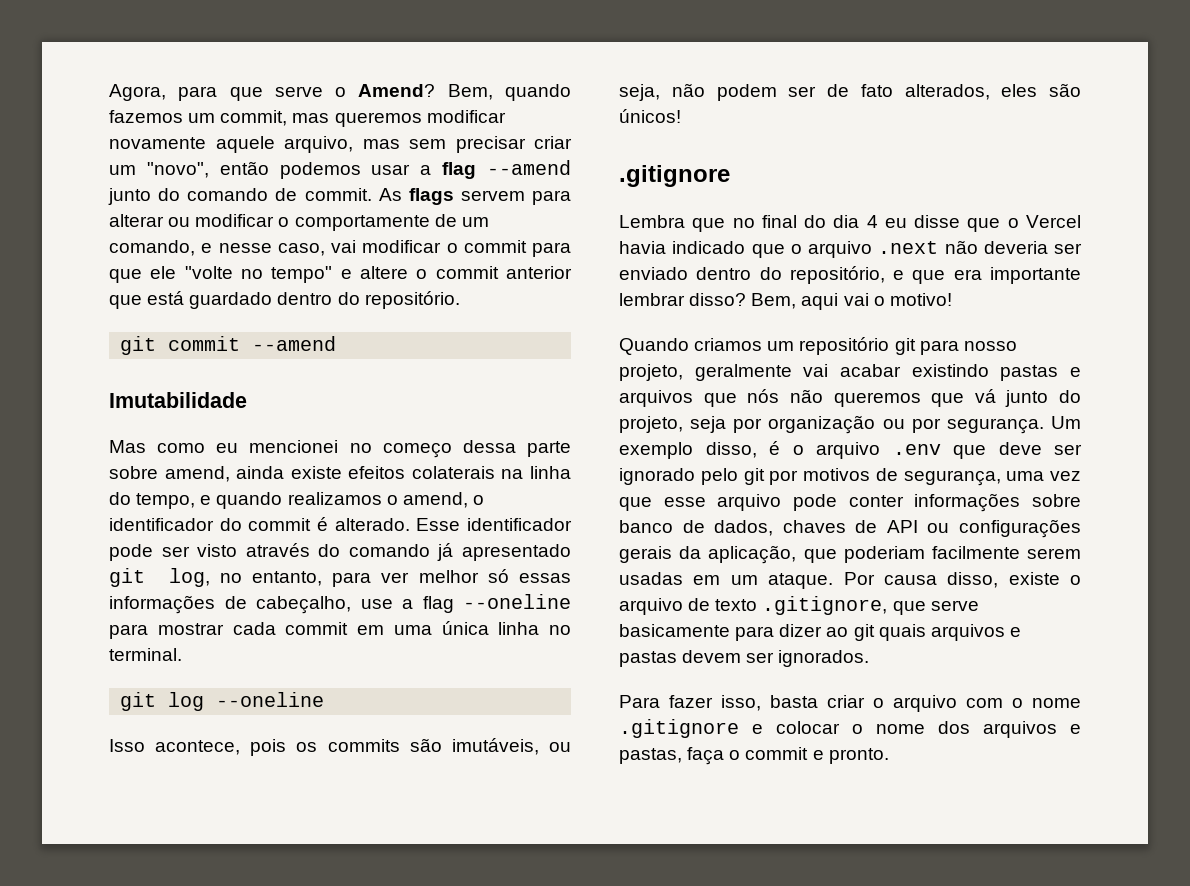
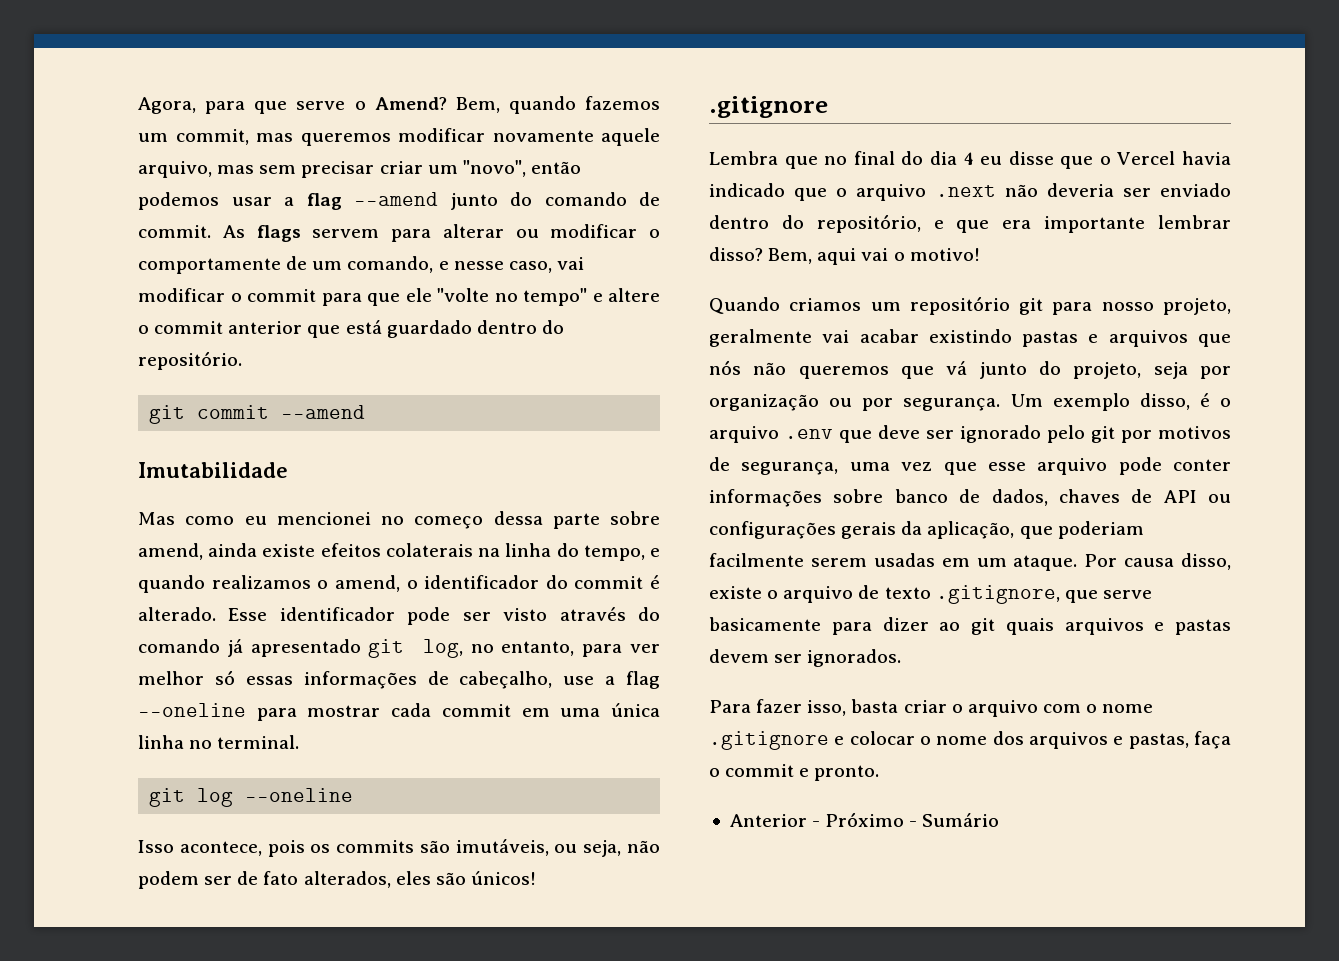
(889, 756) none -> [729,812,1000,827] // Anterior - Próximo - Sumário

